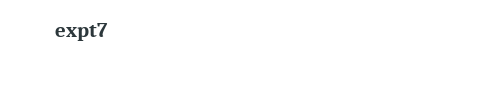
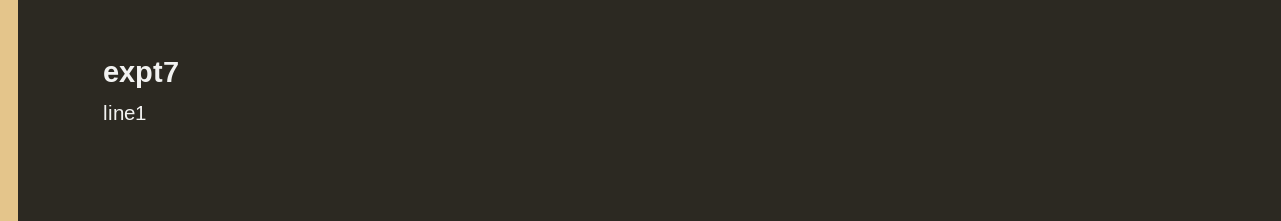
(108, 32) none -> [103,105,146,120] // line1

